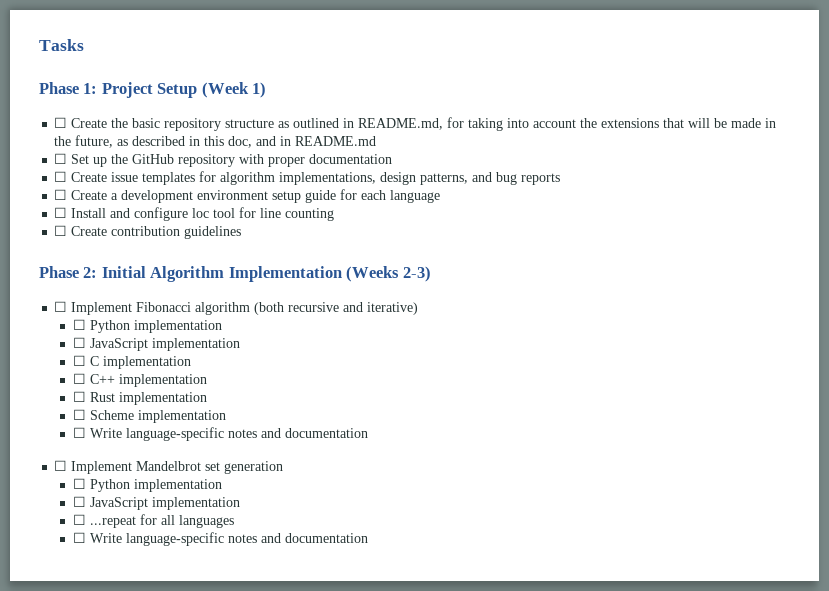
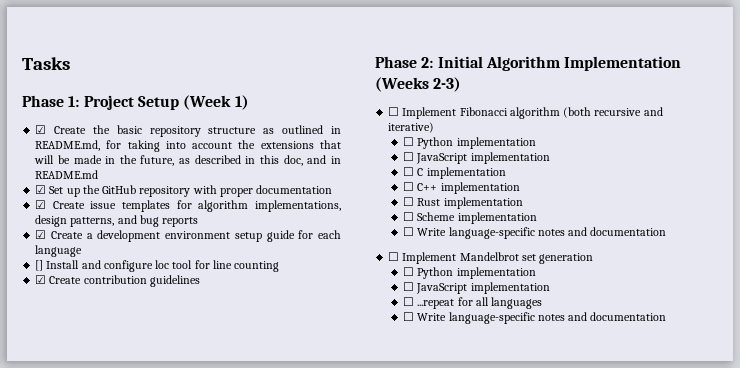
[54,117,68,128] ☐ -> [35,125,47,134] ☑
[54,153,68,164] ☐ -> [35,185,47,194] ☑
[54,171,68,182] ☐ -> [35,200,47,209] ☑
[54,189,68,200] ☐ -> [35,230,47,239] ☑
[54,207,68,218] ☐ -> [35,260,44,271] []
[54,225,68,236] ☐ -> [35,275,47,284] ☑

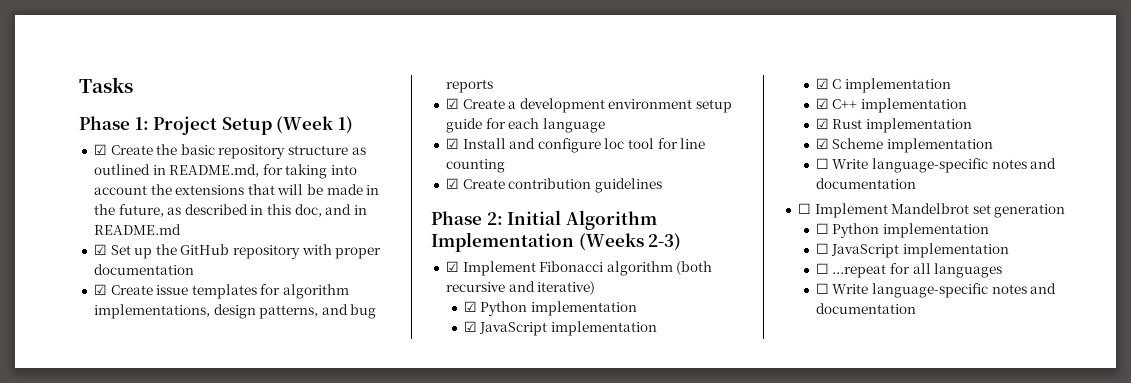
[35,260,44,271] [] -> [445,138,459,149] ☑
[388,107,400,116] ☐ -> [445,261,459,272] ☑
[403,137,536,149] [403,152,550,164] [403,167,415,176] ☐ Python implementation // ☐ JavaScript implementation // ☐ -> [463,301,637,316] [463,321,657,336] [815,78,829,89] ☑ Python implementation // ☑ JavaScript implementation // ☑
[403,182,415,191] ☐ -> [815,98,829,109] ☑
[403,197,415,206] ☐ -> [815,118,829,129] ☑
[403,212,415,221] ☐ -> [815,138,829,149] ☑

